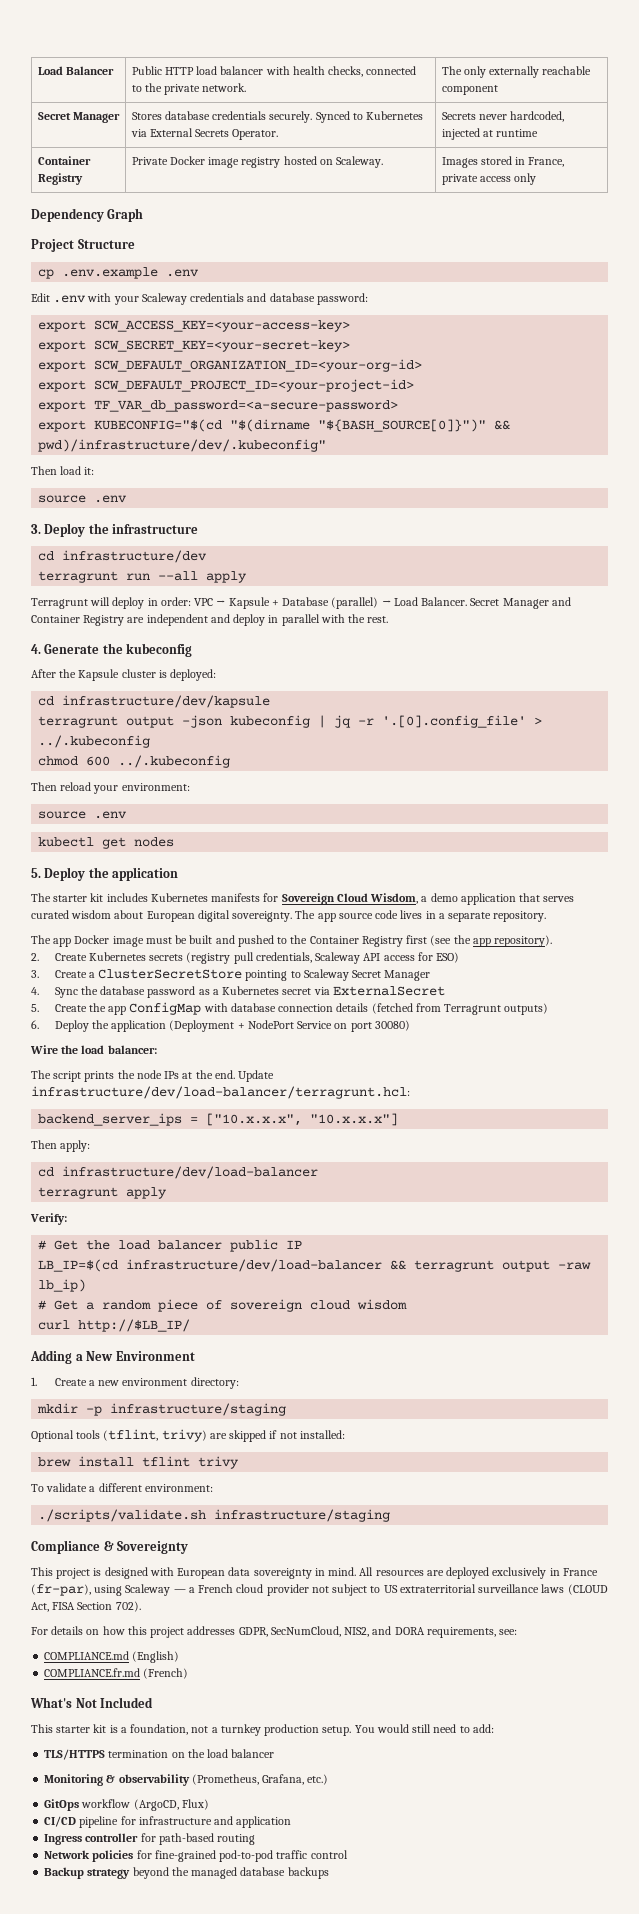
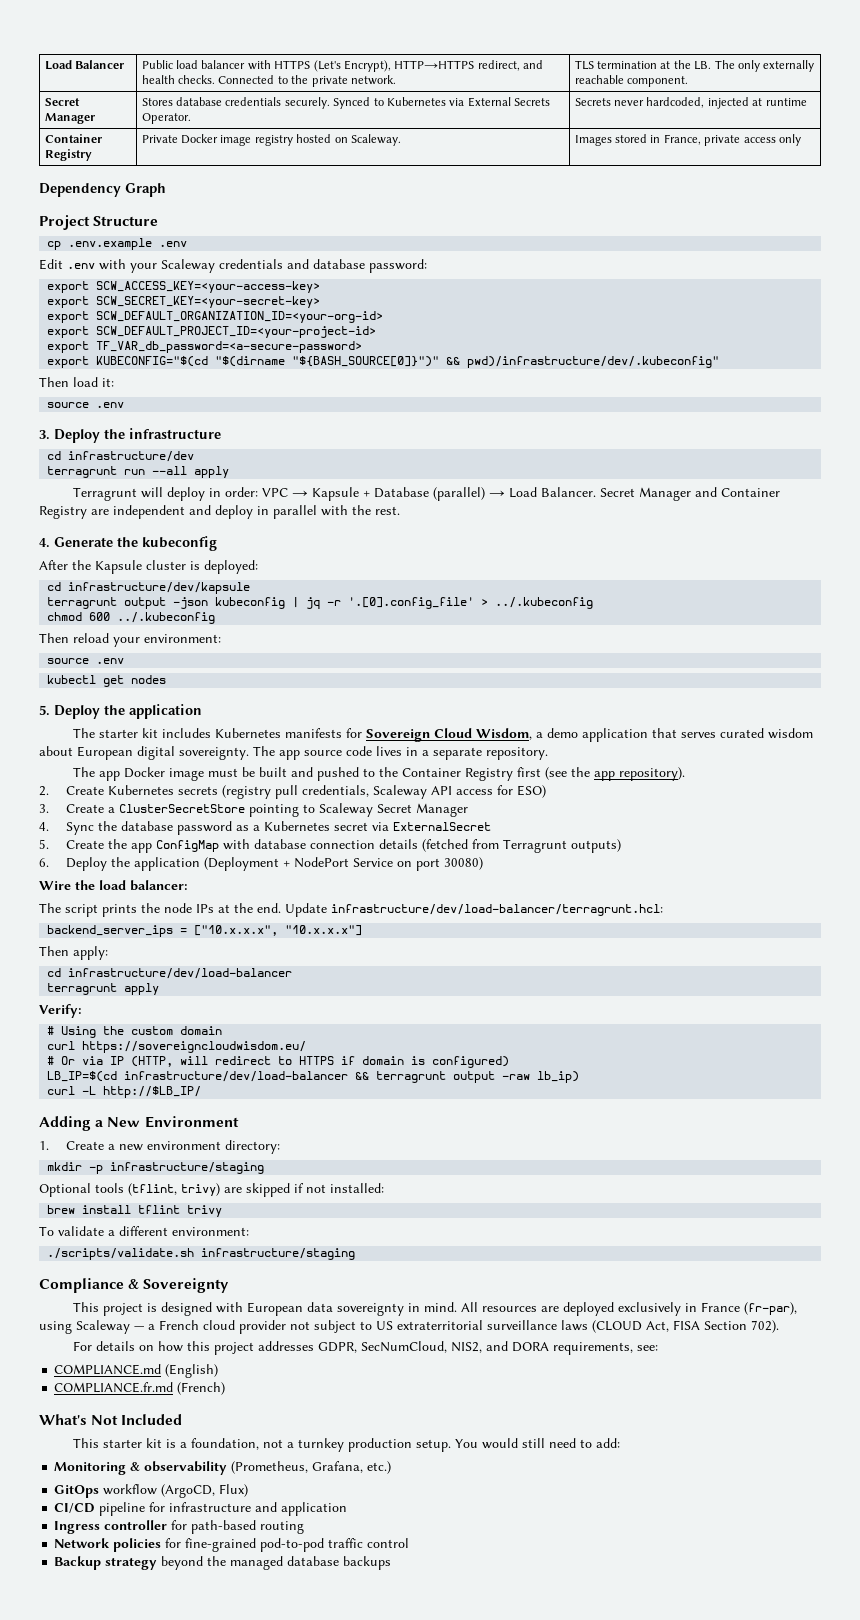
[165,67,195,75] HTTP -> (173, 64) none
[292,66,417,77] health checks, connected -> [274,60,544,72] [141,75,275,84] HTTPS (Let's Encrypt), HTTP→HTTPS redirect, and health checks. Connected
(247, 87) none -> [574,60,712,70] TLS termination at the LB.
[441,85,498,95] component -> [627,76,689,87] component.
[54,1239,303,1252] Get the load balancer public IP -> [61,1026,223,1038] [47,1041,307,1053] [47,1056,510,1068] Using the custom domain // curl https://sovereigncloudwisdom.eu/ // # Or via IP (HTTP, will redirect to HTTPS if domain is configured)
[38,1299,408,1312] [38,1320,71,1330] // # Get a random piece of sovereign cloud wisdom // curl -> [47,1086,97,1095] // curl -L
[44,1749,275,1760] // TLS/HTTPS termination on the load balancer -> (621, 1443) none

